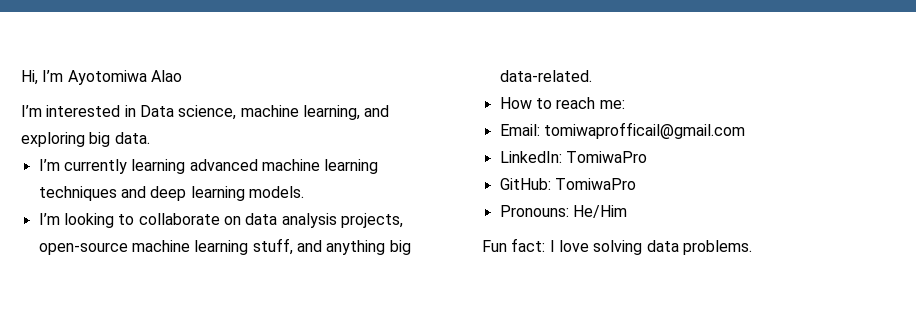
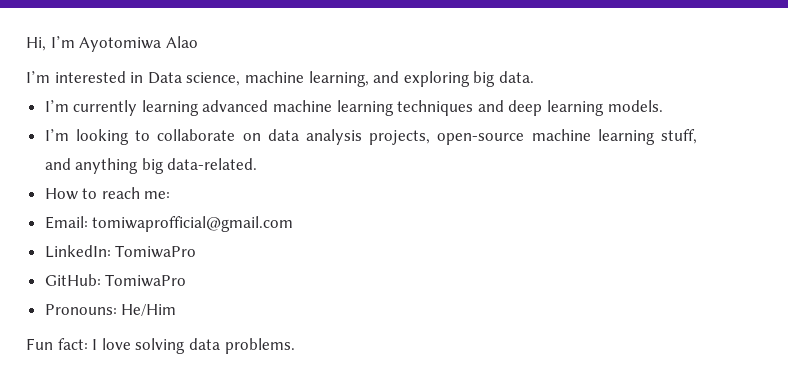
[543,122,745,139] tomiwaprofficail@gmail.com -> [92,216,294,232] tomiwaprofficial@gmail.com

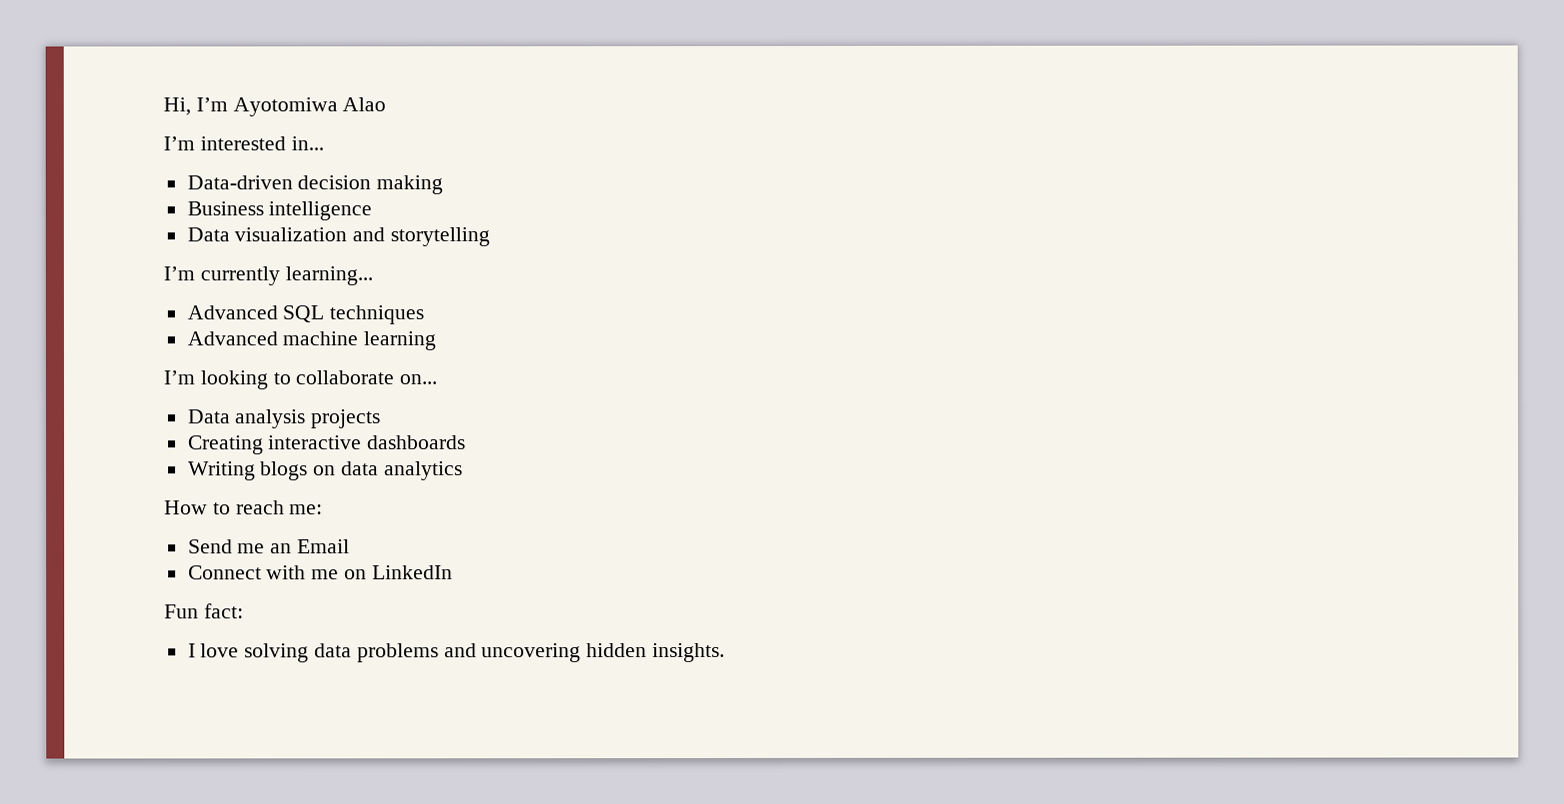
[130,71,534,87] [44,100,663,116] [44,129,697,145] [44,158,258,174] [44,187,171,200] [44,216,294,232] [44,245,197,258] [44,274,187,287] [44,304,177,316] in Data science, machine learning, and exploring big data. // I’m currently learning advanced machine learning techniques and deep learning models. // I’m looking to collaborate on data analysis projects, open-source machine learning stuff, and anything big data-related. // How to reach me: // Email: tomiwaprofficial@gmail.com // LinkedIn: TomiwaPro // GitHub: TomiwaPro // Pronouns: He/Him -> [290,136,324,151] [186,175,444,195] [186,201,373,221] [186,227,491,247] [163,266,373,286] [186,305,425,325] [186,331,437,351] [163,370,438,390] [187,409,382,429] [187,435,467,455] [187,461,463,481] [164,500,324,515] [187,539,351,554] [187,565,453,580] in... // Data-driven decision making // Business intelligence // Data visualization and storytelling // I’m currently learning... // Advanced SQL techniques // Advanced machine learning // I’m looking to collaborate on... // Data analysis projects // Creating interactive dashboards // Writing blogs on data analytics // How to reach me: // Send me an Email // Connect with me on LinkedIn
(88, 344) none -> (244, 611) //
[224,338,295,354] problems. -> [356,643,726,663] problems and uncovering hidden insights.

